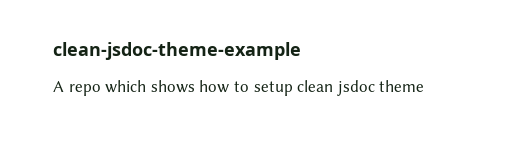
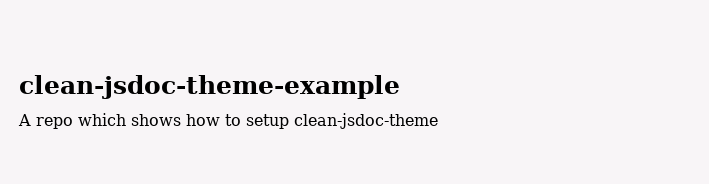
[297,80,425,96] clean jsdoc theme -> [294,113,438,129] clean-jsdoc-theme

